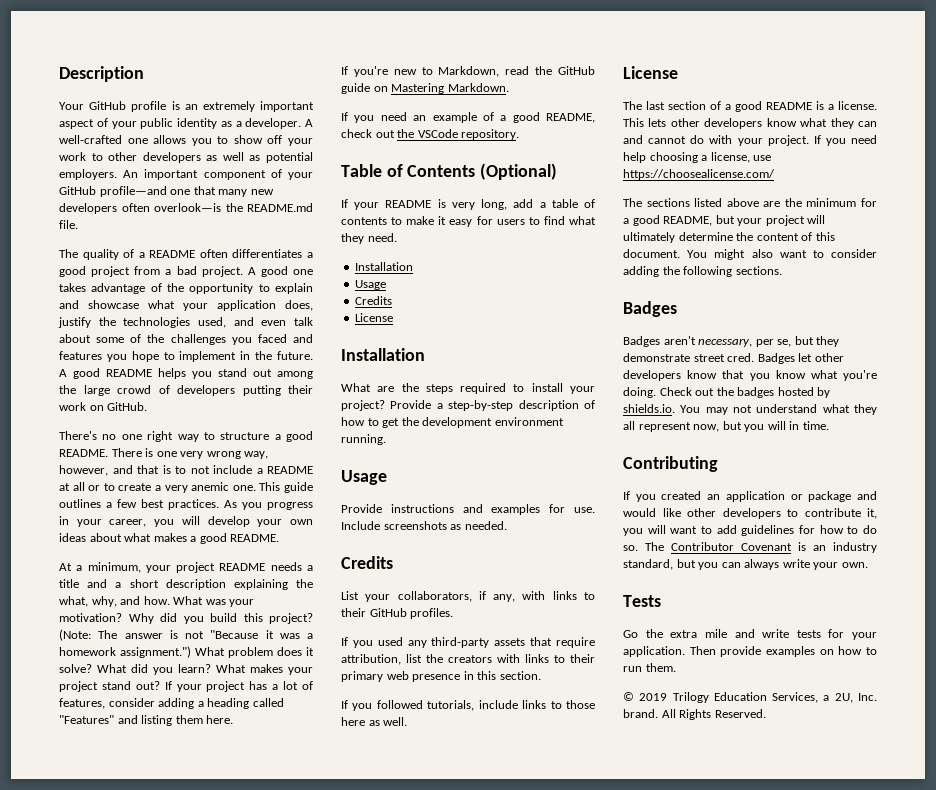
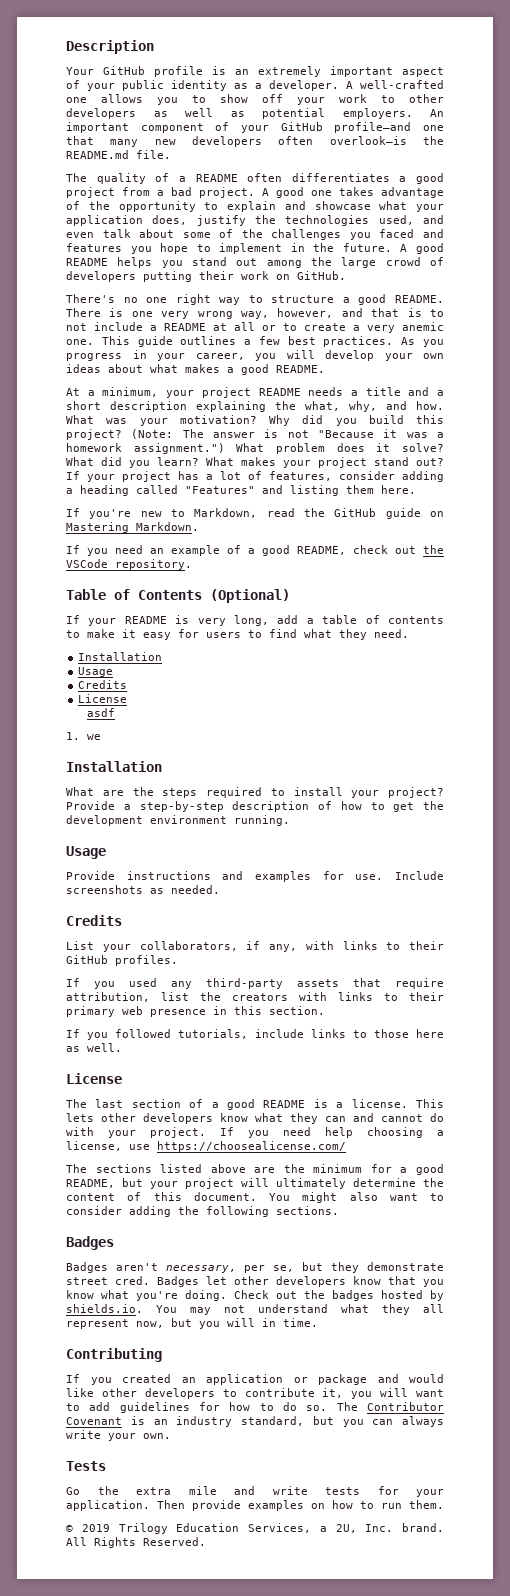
(394, 317) none -> [86,708,115,717] [66,732,101,740] // asdf // 1. we

